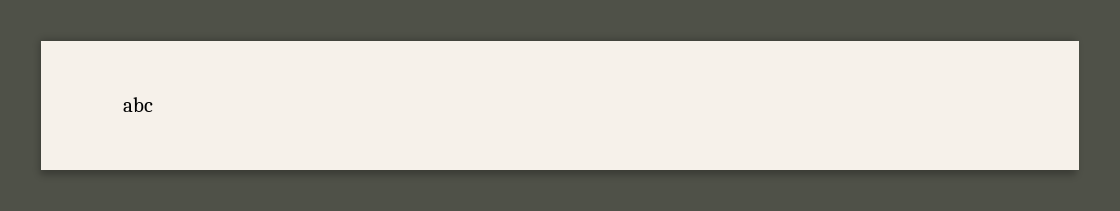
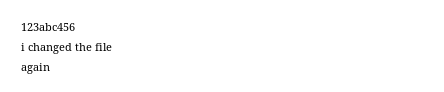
[123,97,153,112] abc -> [21,23,75,31] [21,43,112,54] [21,63,50,74] 123abc456 // i changed the file // again

